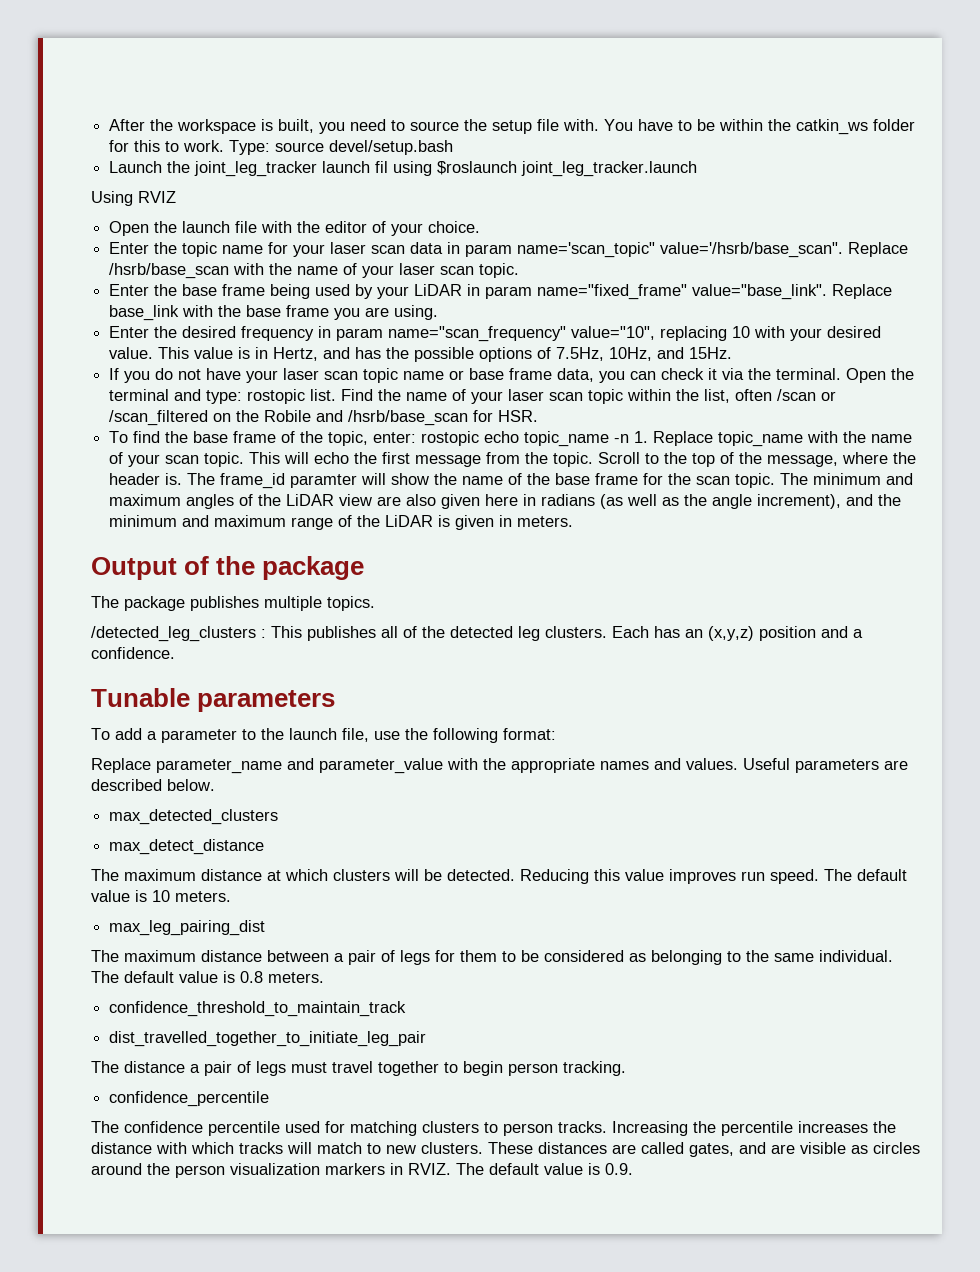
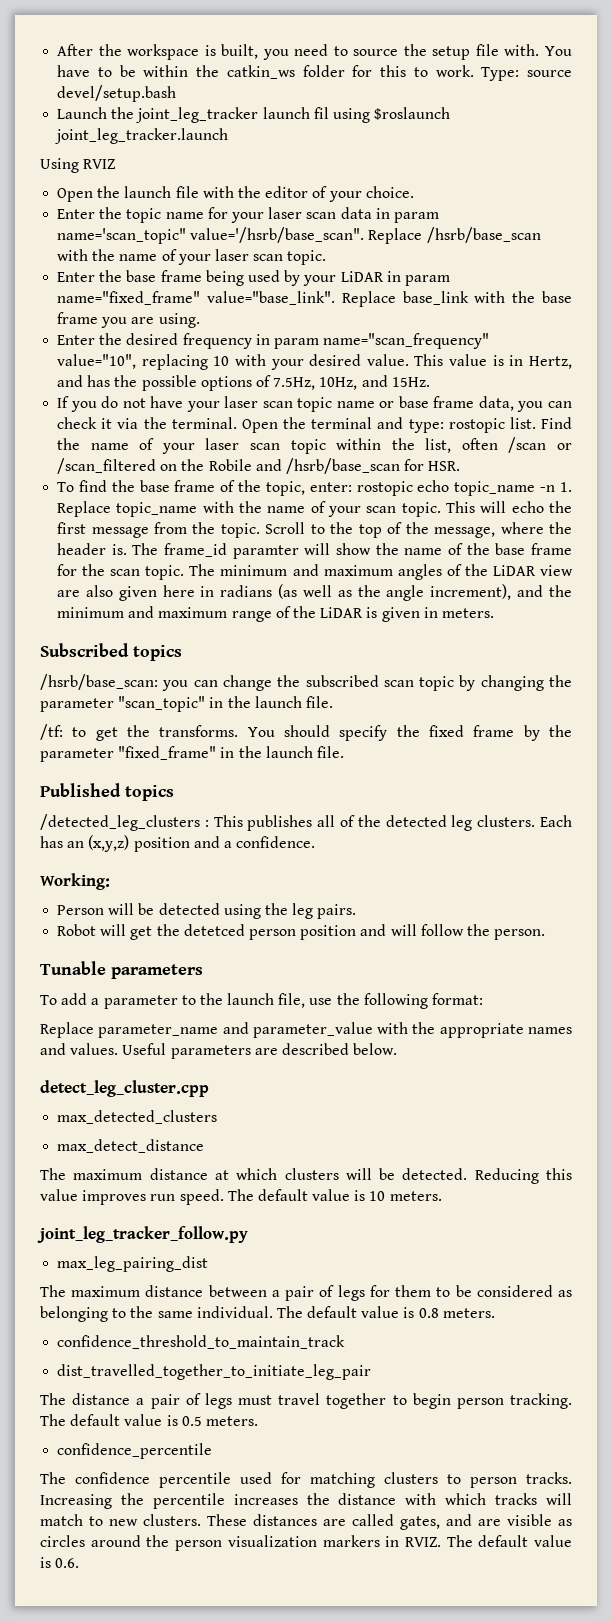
[91,556,365,580] [91,596,375,611] Output of the package // The package publishes multiple topics. -> [40,643,182,661] [40,674,573,691] [40,696,333,712] [40,724,572,741] [40,746,344,762] [40,783,174,801] Subscribed topics // /hsrb/base_scan: you can change the subscribed scan topic by changing the parameter "scan_topic" in the launch file. // /tf: to get the transforms. You should specify the fixed frame by the parameter "fixed_frame" in the launch file. // Published topics
(175, 653) none -> [40,873,110,890] [57,903,357,919] [57,924,546,940] // Working: // Person will be detected using the leg pairs. // Robot will get the detetced person position and will follow the person.
(215, 785) none -> [40,1080,209,1097] // detect_leg_cluster.cpp
(231, 896) none -> [37,1226,248,1243] // joint_leg_tracker_follow.py
(626, 1068) none -> [40,1414,258,1426] The default value is 0.5 meters.
[605,1163,633,1175] 0.9. -> [55,1558,80,1568] 0.6.

